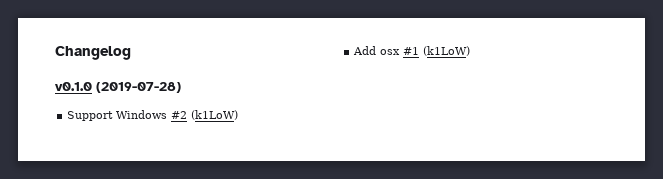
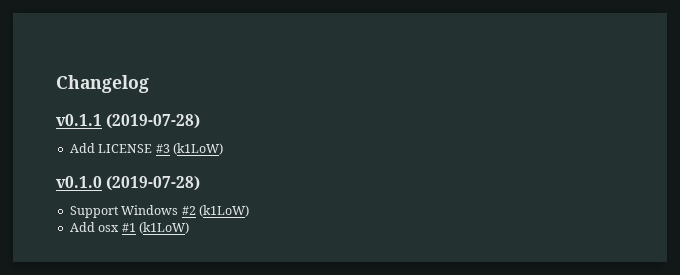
(131, 53) none -> [56,114,201,129] [69,143,223,155] // v0.1.1 (2019-07-28) // Add LICENSE #3 (k1LoW)

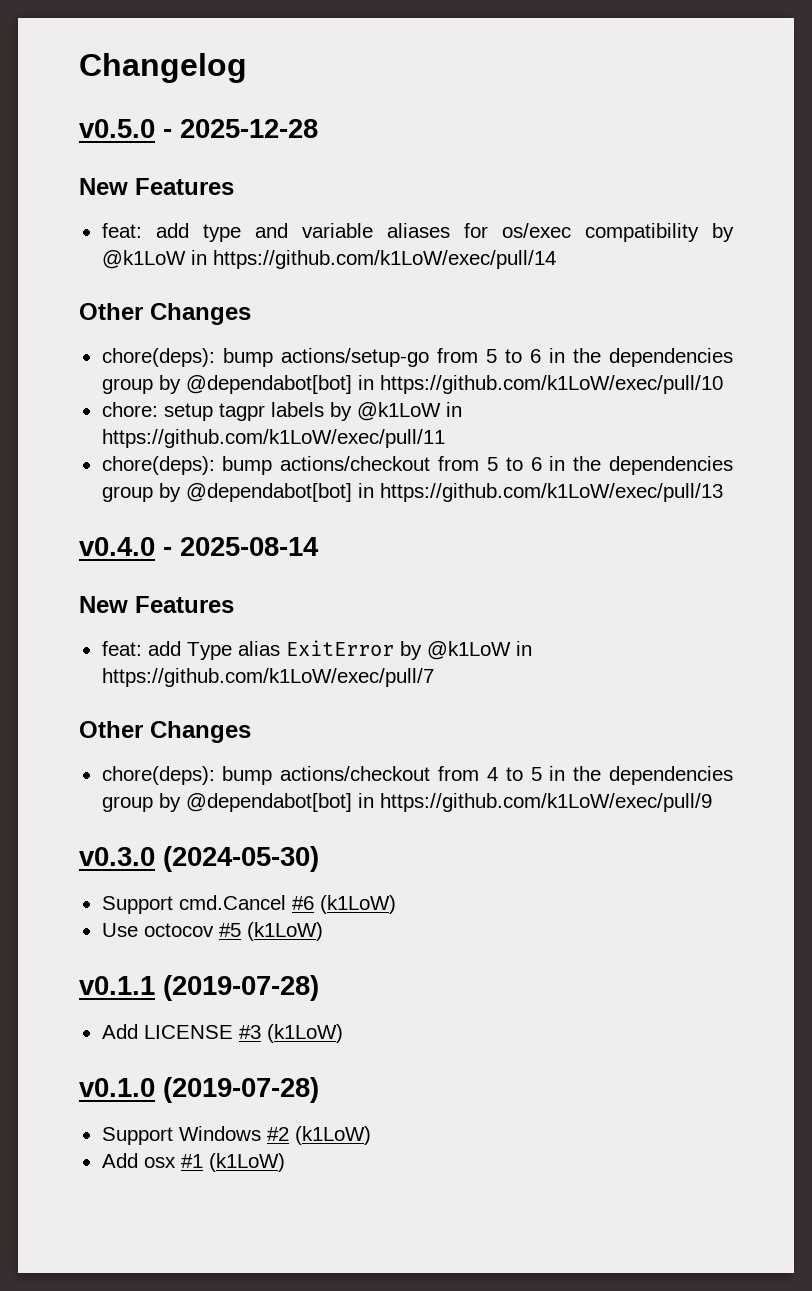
(149, 84) none -> [79,119,318,138] [79,178,234,195] [101,223,734,242] [101,250,556,269] [79,303,251,325] [101,348,733,367] [101,375,723,394] [101,402,462,421] [101,429,445,448] [101,456,733,475] [101,483,723,502] [79,537,319,556] [79,596,234,613] [101,640,532,660] [101,668,434,687] [79,721,251,743] [101,766,733,785] [101,793,712,812] [79,846,319,872] [101,895,396,914] [101,922,323,941] // v0.5.0 - 2025-12-28 // New Features // feat: add type and variable aliases for os/exec compatibility by @k1LoW in https://github.com/k1LoW/exec/pull/14 // Other Changes // chore(deps): bump actions/setup-go from 5 to 6 in the dependencies group by @dependabot[bot] in https://github.com/k1LoW/exec/pull/10 // chore: setup tagpr labels by @k1LoW in https://github.com/k1LoW/exec/pull/11 // chore(deps): bump actions/checkout from 5 to 6 in the dependencies group by @dependabot[bot] in https://github.com/k1LoW/exec/pull/13 // v0.4.0 - 2025-08-14 // New Features // feat: add Type alias ExitError by @k1LoW in https://github.com/k1LoW/exec/pull/7 // Other Changes // chore(deps): bump actions/checkout from 4 to 5 in the dependencies group by @dependabot[bot] in https://github.com/k1LoW/exec/pull/9 // v0.3.0 (2024-05-30) // Support cmd.Cancel #6 (k1LoW) // Use octocov #5 (k1LoW)

